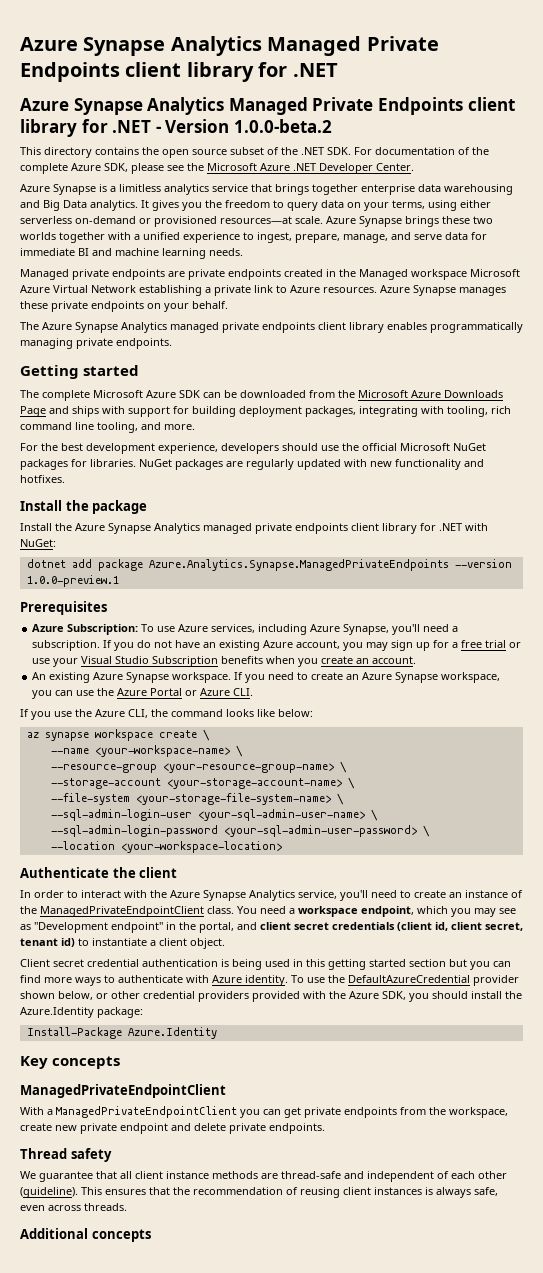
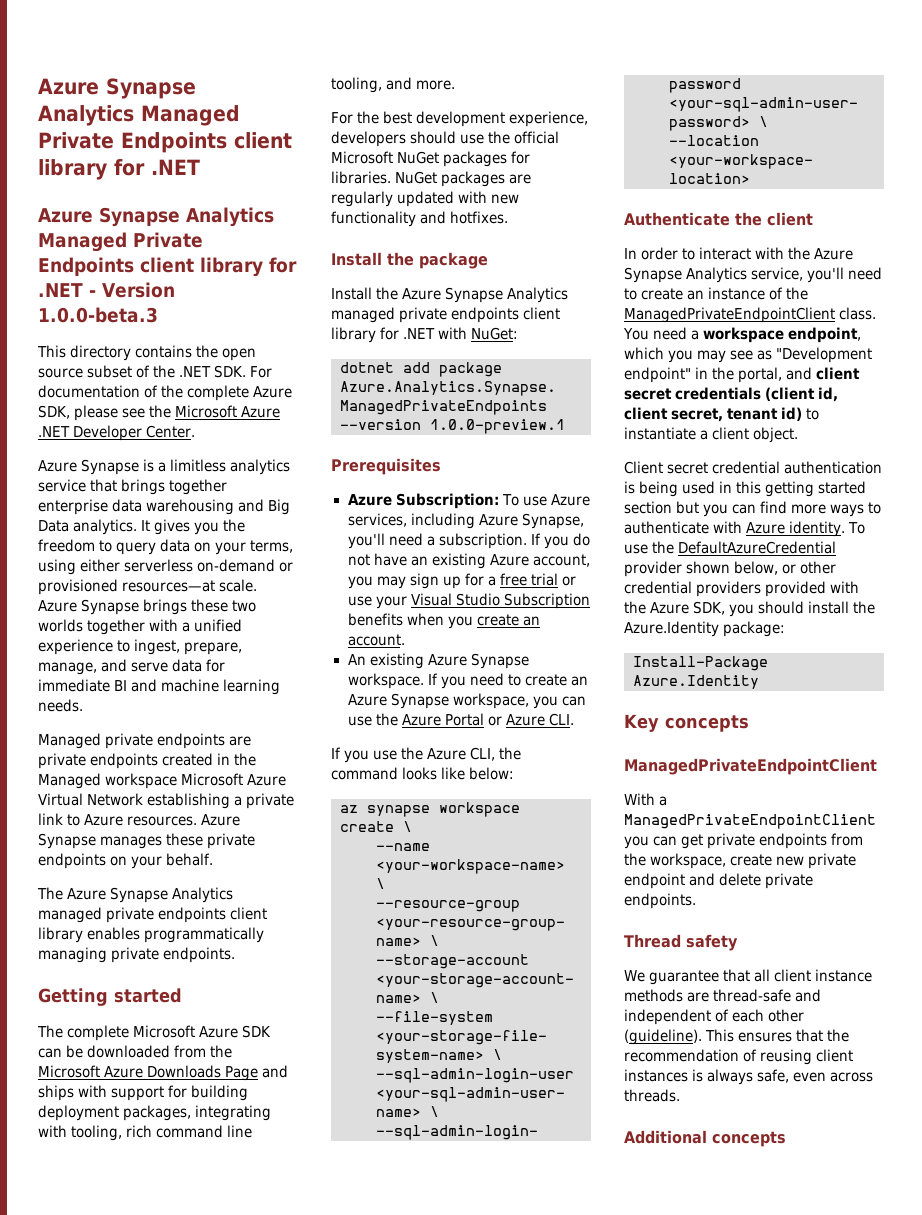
[233,119,332,133] 1.0.0-beta.2 -> [38,307,158,323] 1.0.0-beta.3

